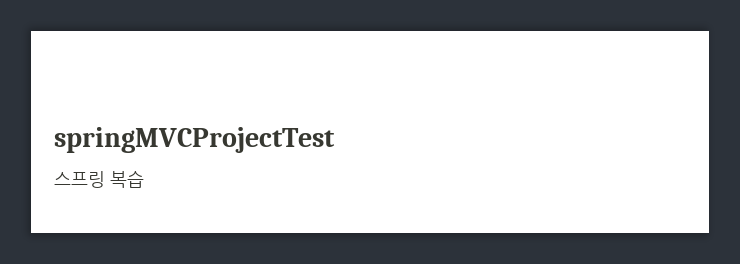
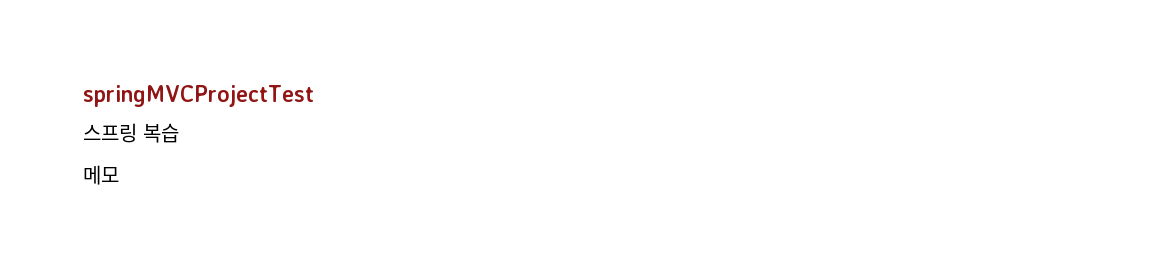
(144, 179) none -> [83,165,119,185] // 메모

